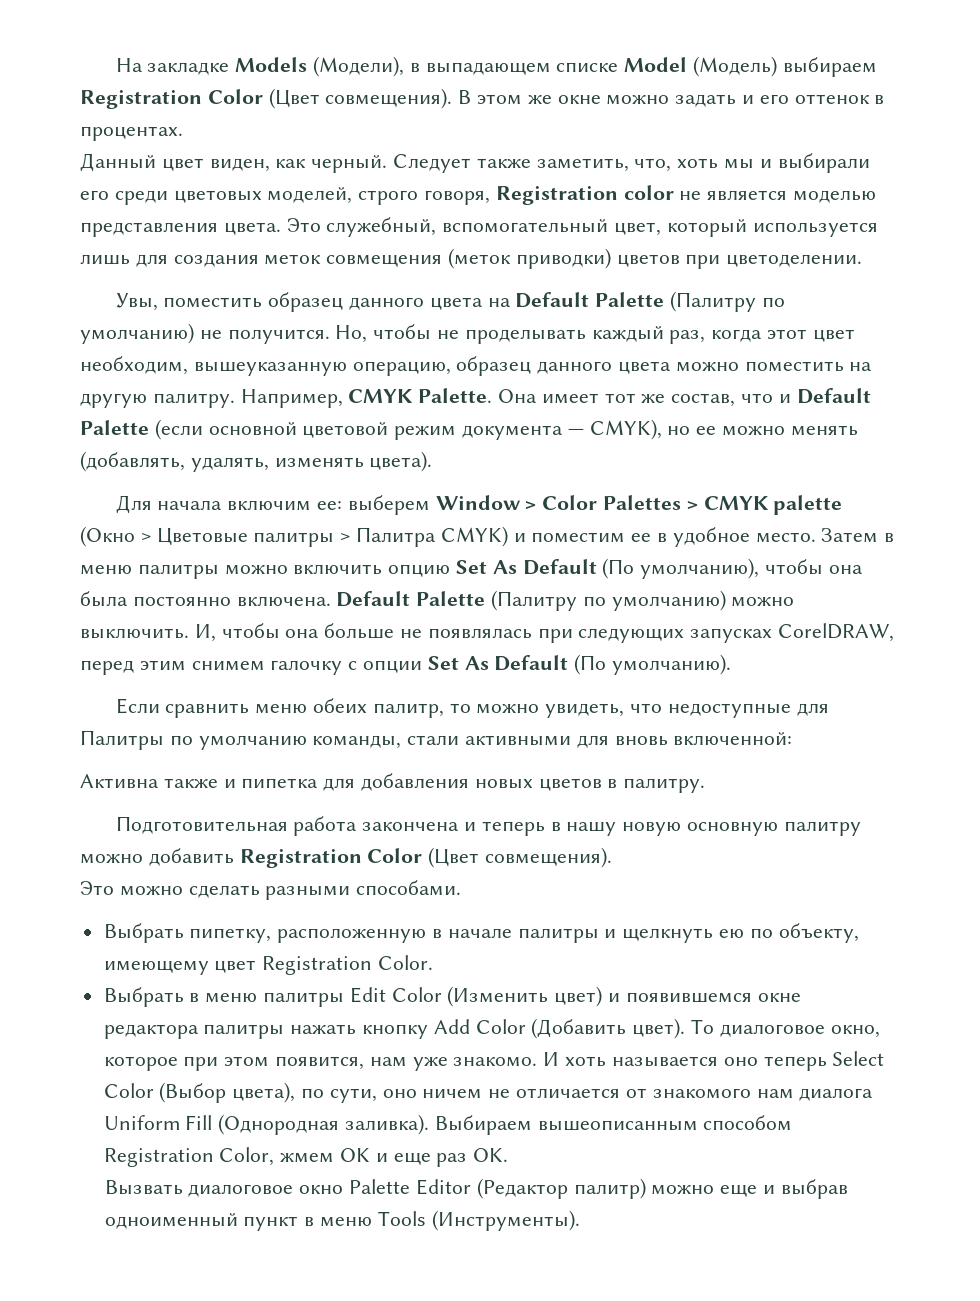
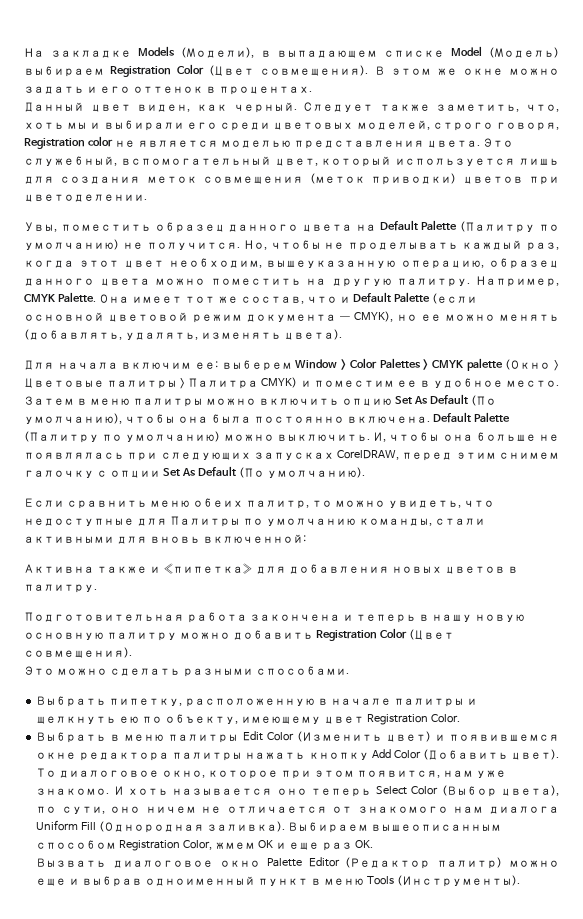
[241,778,319,788] пипетка -> [162,563,253,574] «пипетка»

